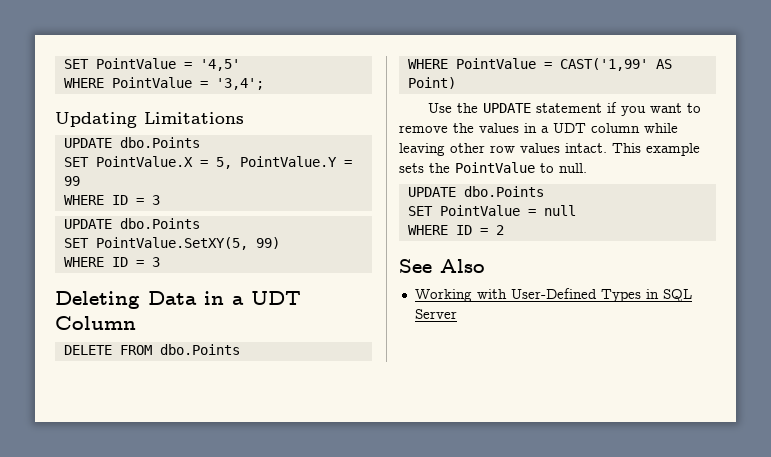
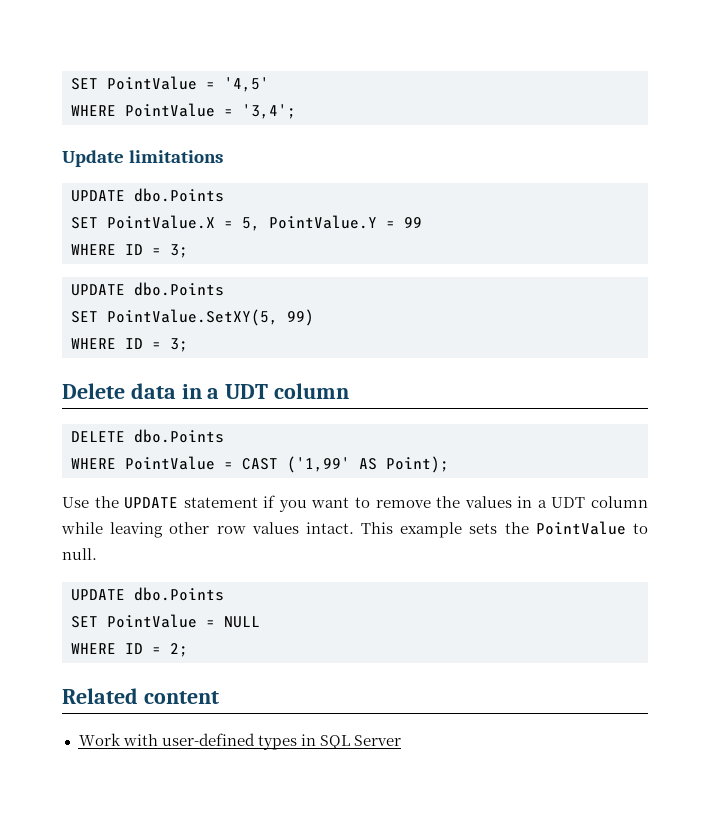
[55,112,244,128] Updating Limitations -> [62,150,223,167] Update limitations
[151,195,160,205] 3 -> [170,244,188,258] 3;
[151,257,160,267] [55,291,301,309] [55,316,136,330] 3 // Deleting Data in a UDT Column -> [170,338,188,352] [62,383,350,399] 3; // Delete data in a UDT column
[119,345,152,355] FROM -> (125, 436) none
[559,58,672,71] [407,77,456,89] CAST('1,99' AS Point) -> [242,456,449,473] CAST ('1,99' AS Point);
[543,205,576,216] [407,225,504,235] [399,259,485,273] [414,288,641,302] null // WHERE ID = 2 // See Also // Working with User-Defined Types -> [224,616,260,628] [71,643,188,657] [62,688,219,704] [78,733,297,750] NULL // WHERE ID = 2; // Related content // Work with user-defined types

